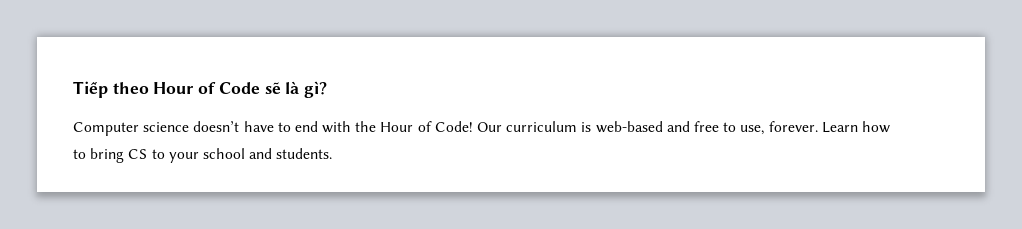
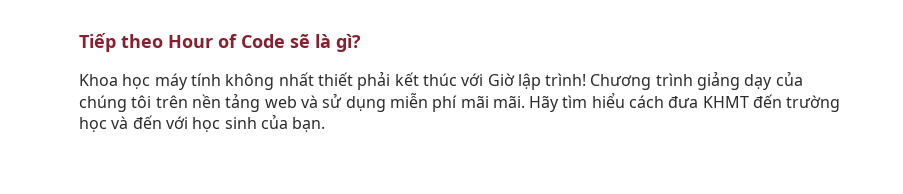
[73,121,890,136] [73,148,333,163] Computer science doesn’t have to end with the Hour of Code! Our curriculum is web-based and free to use, forever. Learn how to bring CS to your school and students. -> [79,71,803,90] [79,92,841,112] [79,114,326,132] Khoa học máy tính không nhất thiết phải kết thúc với Giờ lập trình! Chương trình giảng dạy của chúng tôi trên nền tảng web và sử dụng miễn phí mãi mãi. Hãy tìm hiểu cách đưa KHMT đến trường học và đến với học sinh của bạn.

